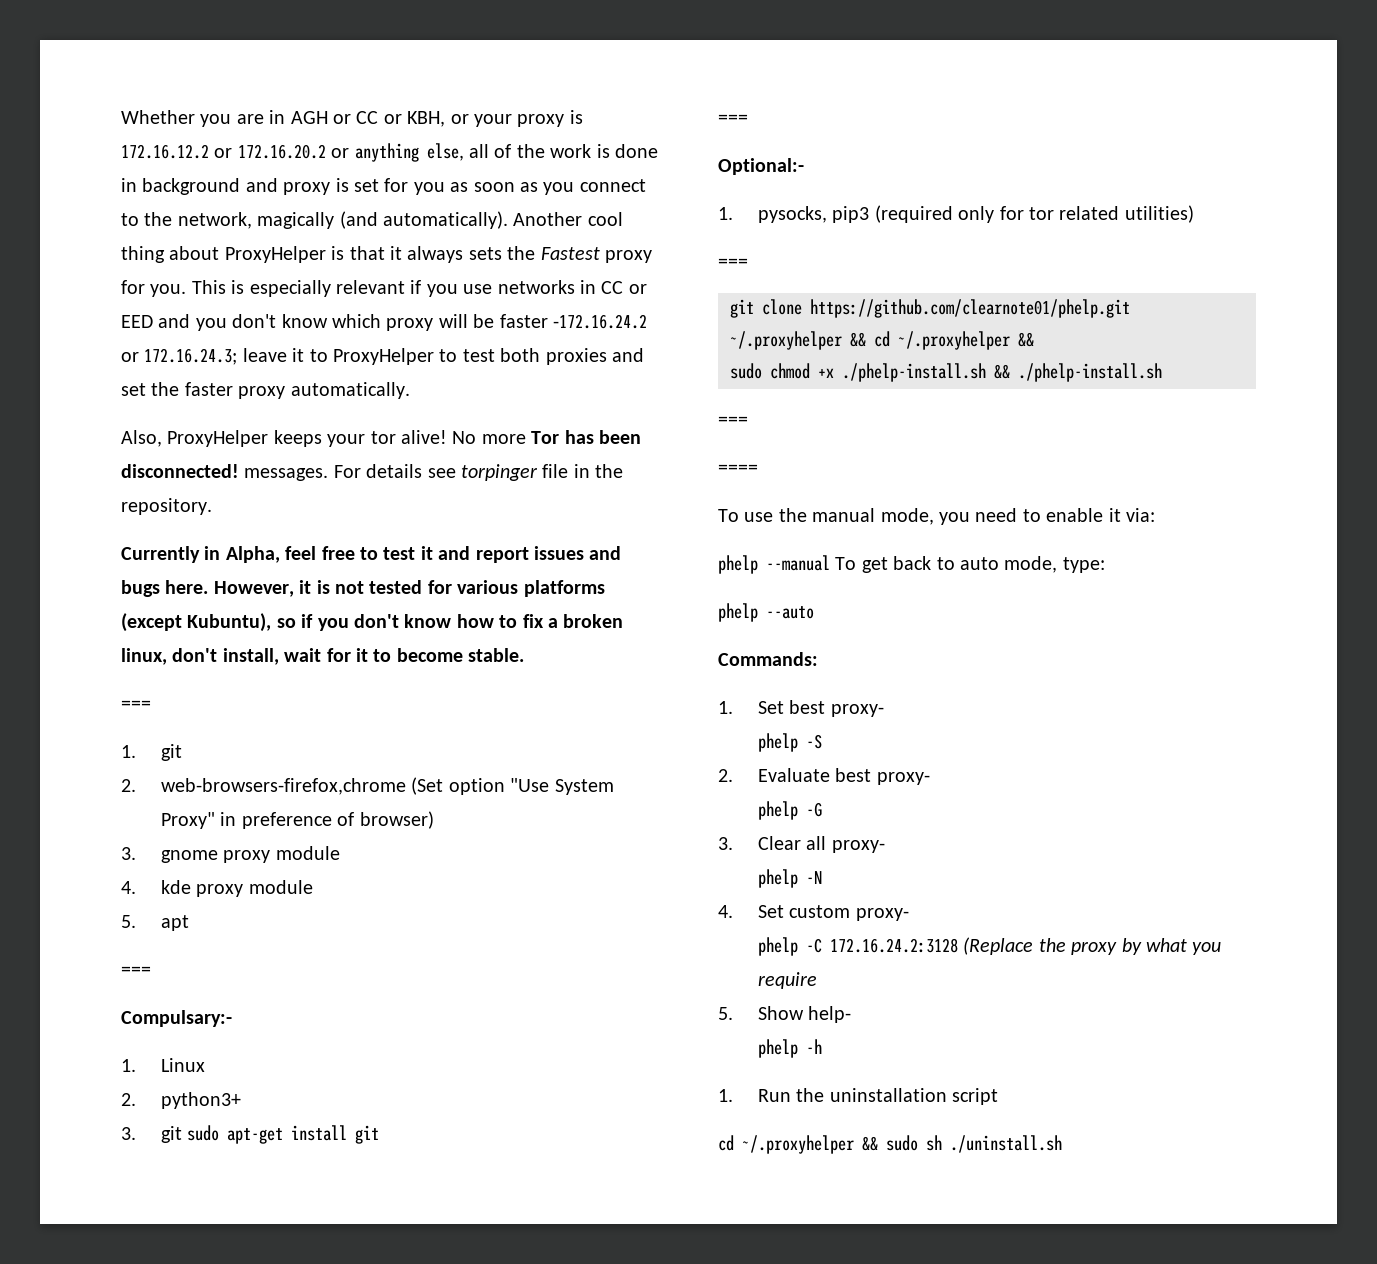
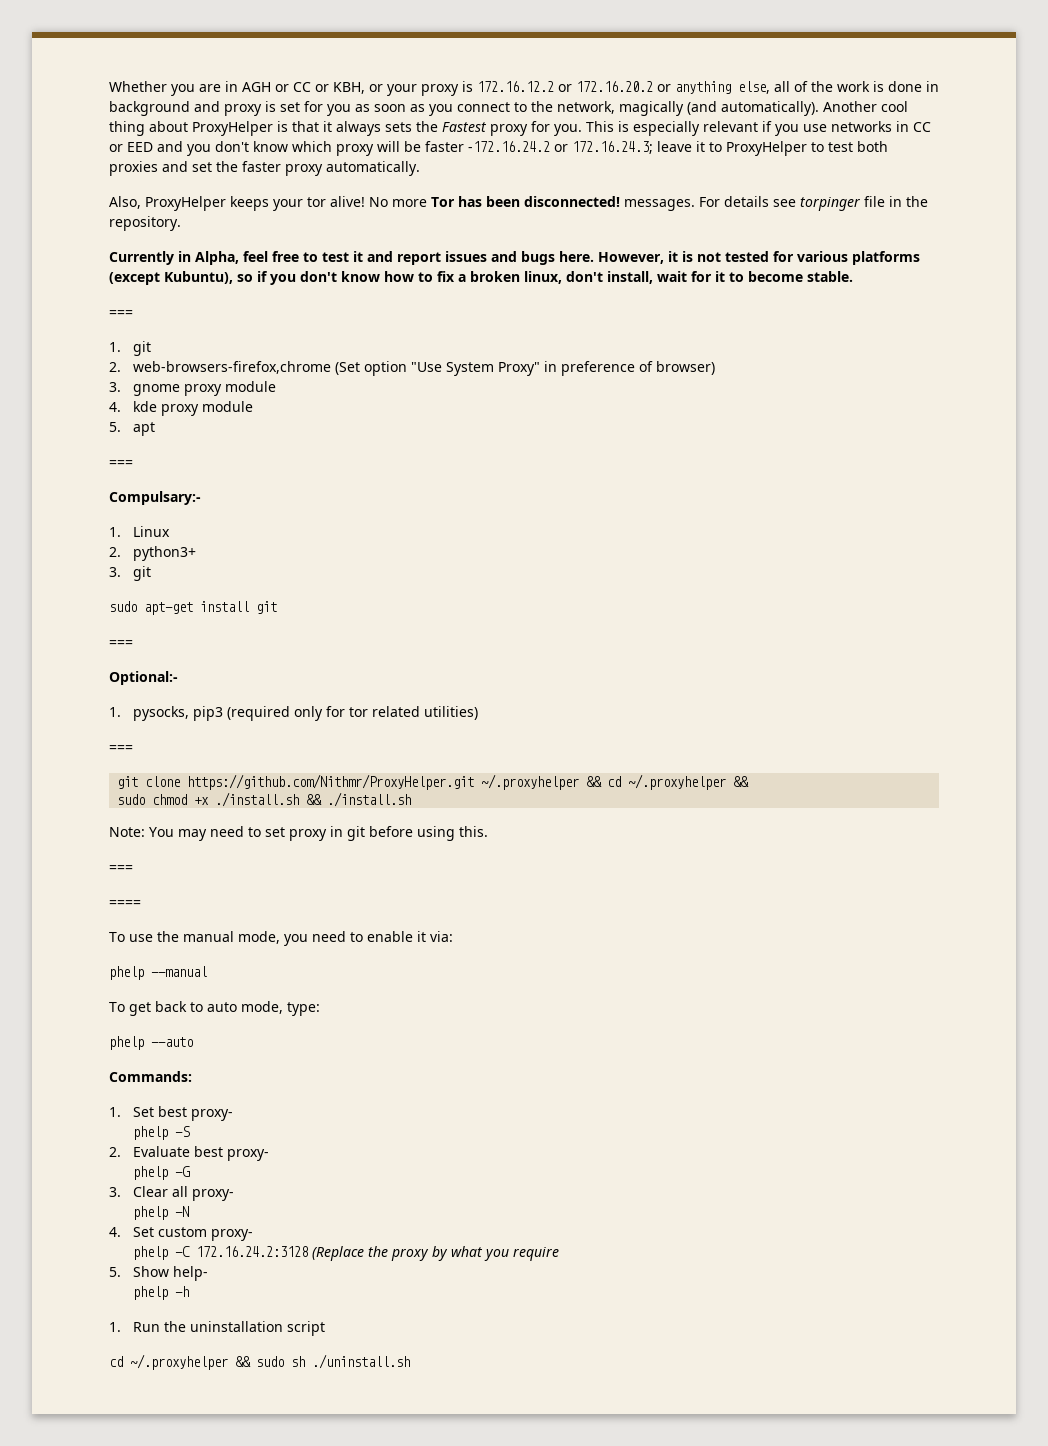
(182, 1134) none -> (152, 573) //
[810,299,1130,318] https://github.com/clearnote01/phelp.git -> [187,774,475,790] https://github.com/Nithmr/ProxyHelper.git
[842,363,1162,382] ./phelp-install.sh && ./phelp-install.sh -> [215,792,412,807] [109,826,488,841] ./install.sh && ./install.sh // Note: You may need to set proxy in git before using this.
(830, 563) none -> (207, 971) //

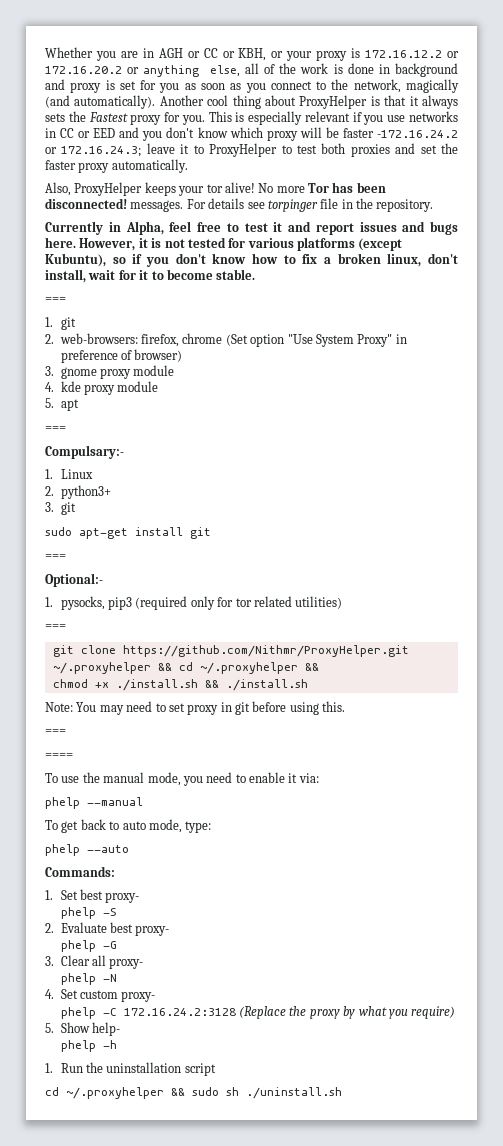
[133,361,332,374] web-browsers-firefox,chrome -> [59,333,223,347] web-browsers: firefox, chrome
[117,794,146,805] sudo -> (319, 667) none
[513,1247,560,1261] require -> [411,1006,456,1019] require)

